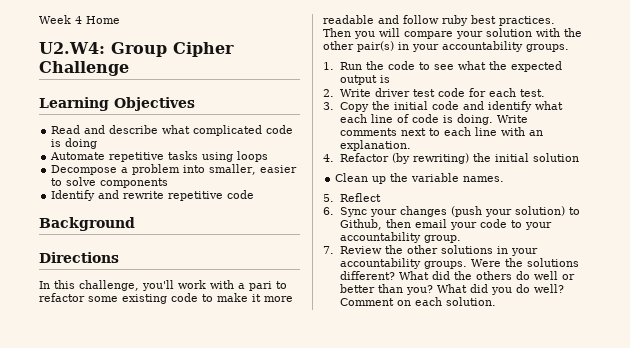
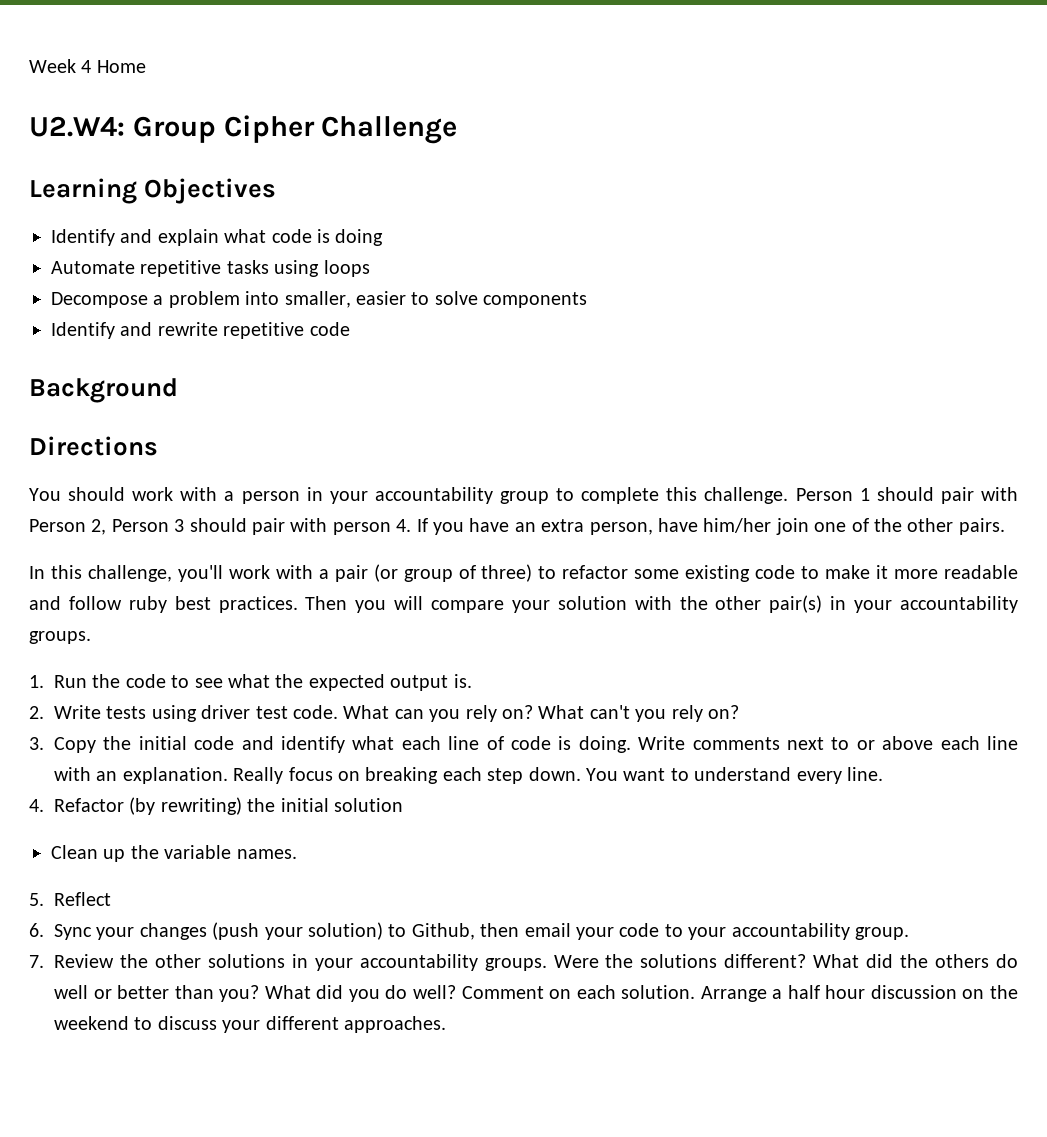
[51,125,263,136] Read and describe what complicated -> [51,229,267,246] Identify and explain what
(119, 257) none -> [29,487,1018,504] [29,518,1005,535] // You should work with a person in your accountability group to complete this challenge. Person 1 should pair with Person 2, Person 3 should pair with person 4. If you have an extra person, have him/her join one of the other pairs.
[249,281,272,291] pari -> [334,564,533,582] pair (or group of three)
[379,75,390,83] is -> [453,674,472,688] is.
[374,88,545,97] driver test code for each test. -> [106,705,739,722] tests using driver test code. What can you rely on? What can't you rely on?
(440, 132) none -> [856,736,934,750] or above
(411, 145) none -> [233,767,883,784] Really focus on breaking each step down. You want to understand every line.
(496, 301) none -> [700,985,1018,1002] [54,1016,446,1033] Arrange a half hour discussion on the weekend to discuss your different approaches.

